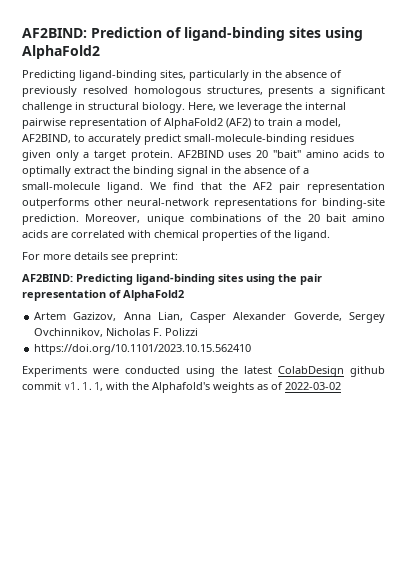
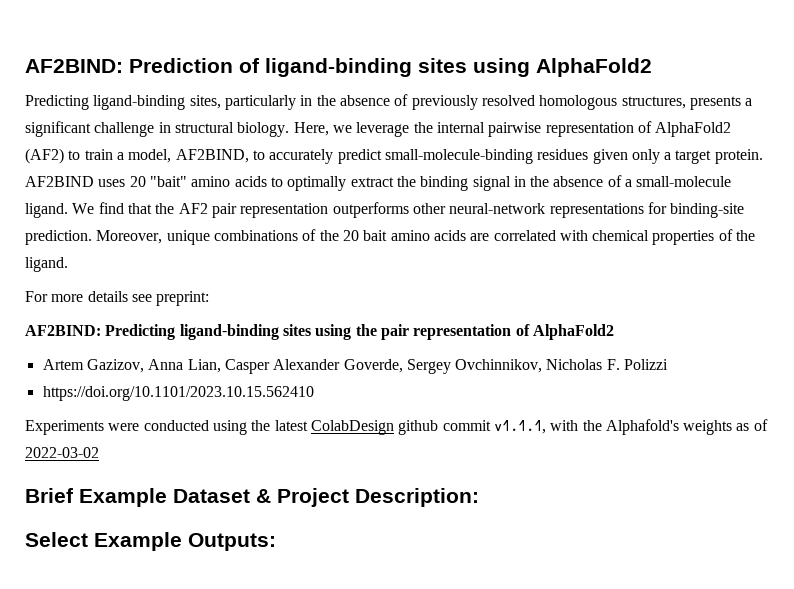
(341, 386) none -> [25,488,479,507] [25,532,276,551] // Brief Example Dataset & Project Description: // Select Example Outputs:

